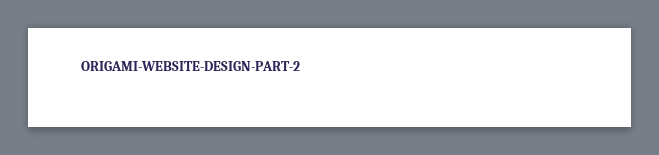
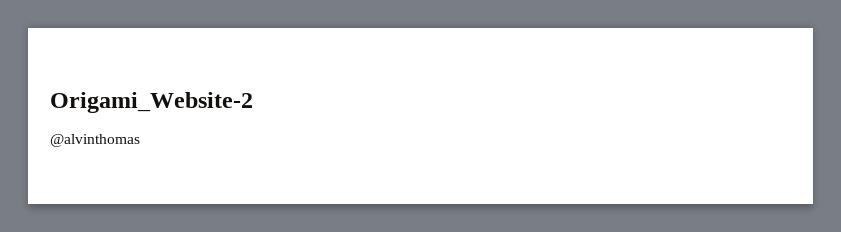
[81,61,300,71] ORIGAMI-WEBSITE-DESIGN-PART-2 -> [50,92,253,113] [50,134,140,147] Origami_Website-2 // @alvinthomas

